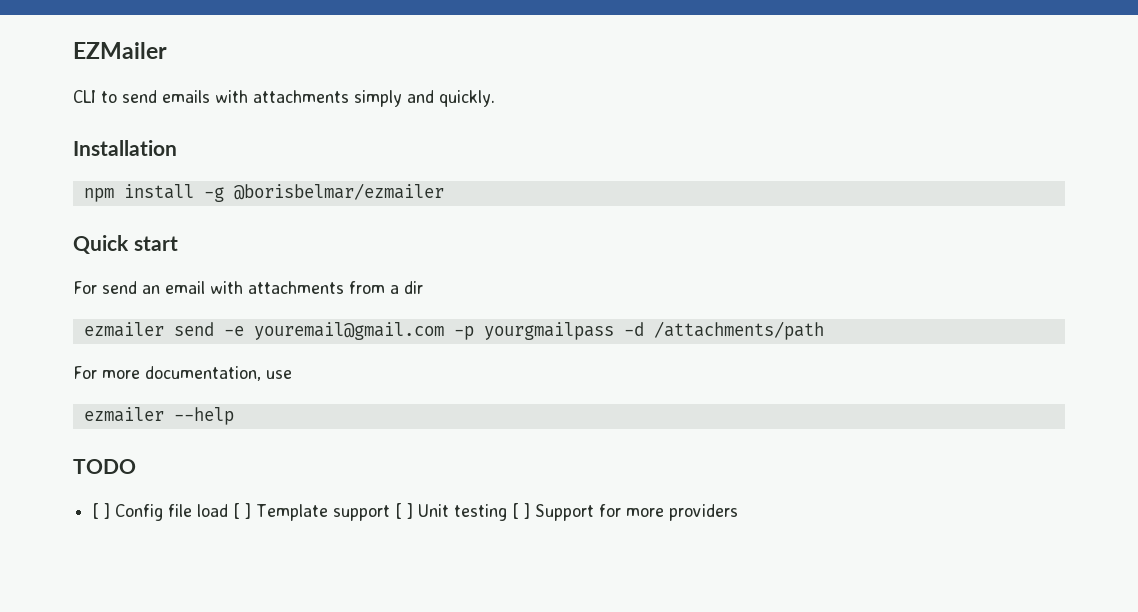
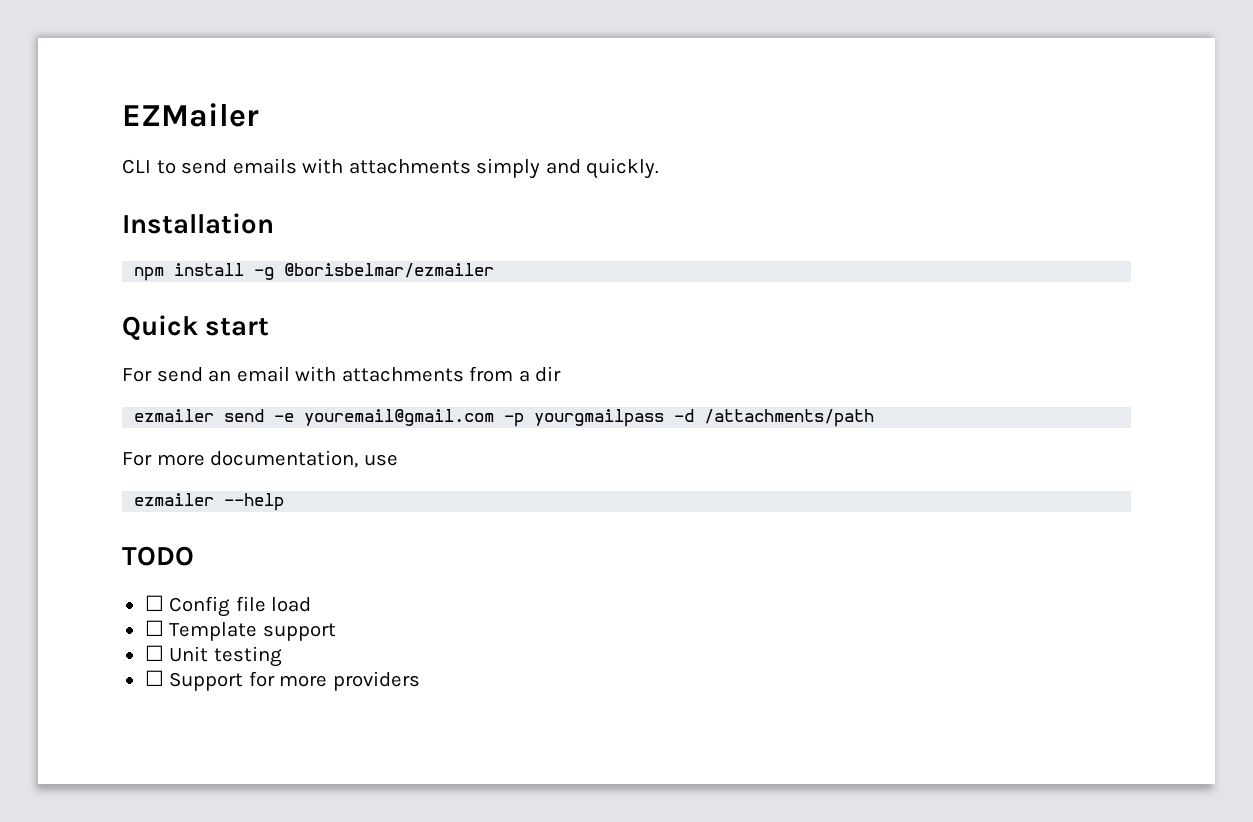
[92,503,111,519] [ ] -> [144,595,164,611] ☐
[233,503,252,519] [ ] -> [144,620,164,636] // ☐
[395,503,414,519] [ ] -> [144,645,164,661] // ☐
[512,503,531,519] [ ] -> [144,670,164,686] // ☐

